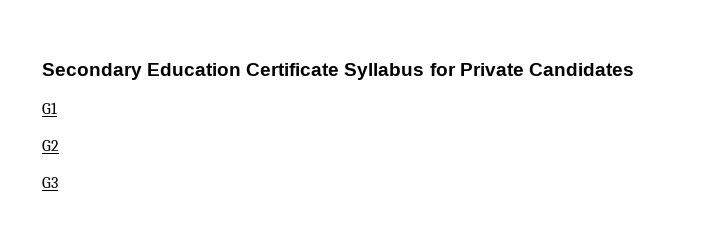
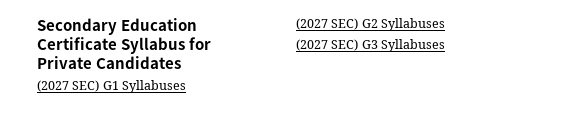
(634, 69) none -> [37,80,100,92] (2027 SEC)
[42,140,59,151] [42,177,58,188] // G2 // G3 -> [122,80,187,93] [296,18,446,31] [296,39,446,52] Syllabuses // (2027 SEC) G2 Syllabuses // (2027 SEC) G3 Syllabuses

